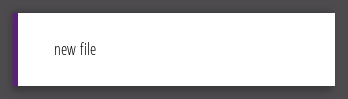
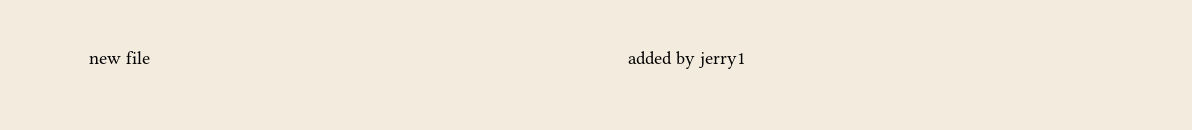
(97, 48) none -> [628,51,746,69] // added by jerry1

